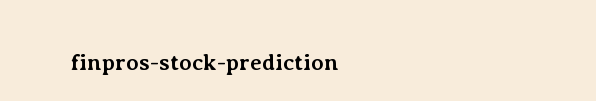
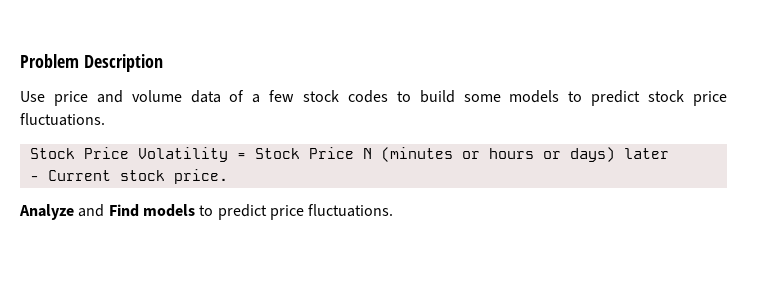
[71,54,339,75] finpros-stock-prediction -> [20,54,163,72] [20,90,727,106] [20,113,105,126] [29,147,669,162] [29,169,228,184] [19,204,394,220] Problem Description // Use price and volume data of a few stock codes to build some models to predict stock price fluctuations. // Stock Price Volatility = Stock Price N (minutes or hours or days) later // - Current stock price. // Analyze and Find models to predict price fluctuations.

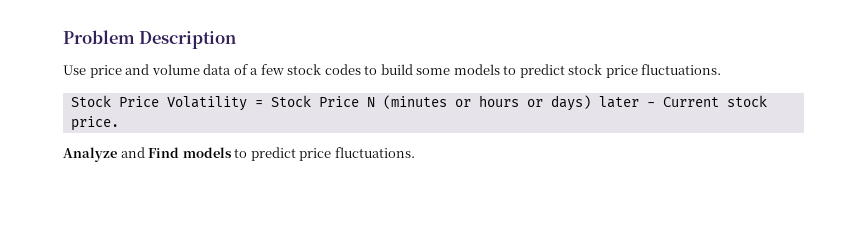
(669, 153) // -> (639, 102) none

